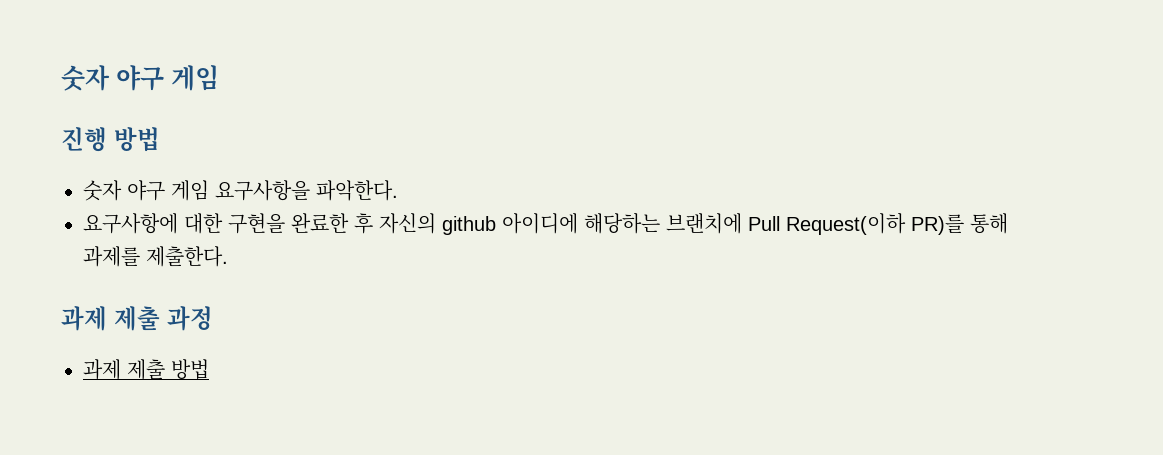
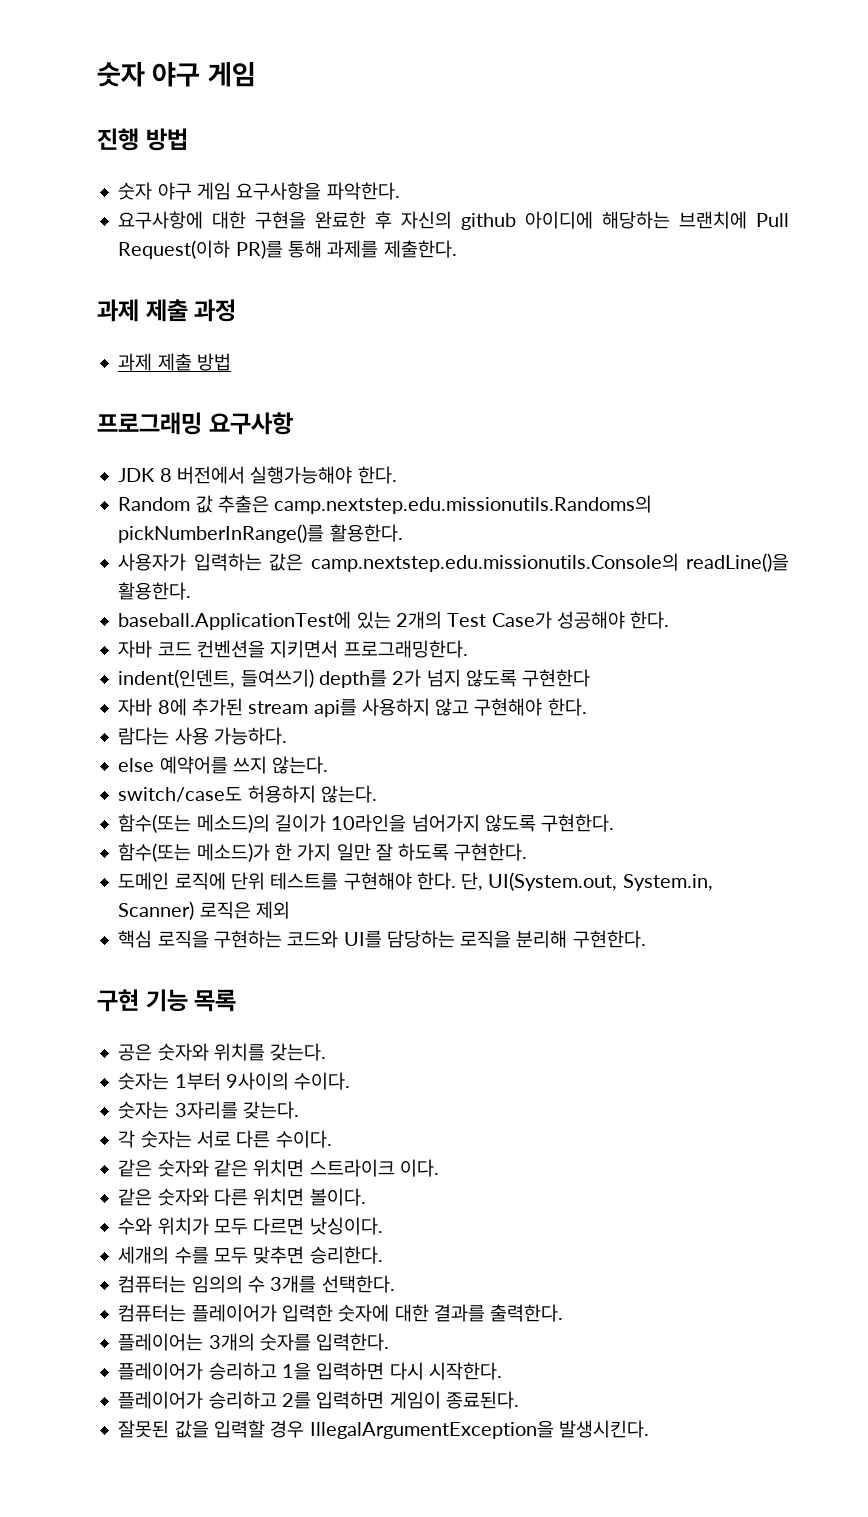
(209, 369) none -> [97,412,293,435] [118,466,397,484] [118,495,653,514] [118,524,403,543] [118,553,789,572] [118,582,192,600] [118,611,670,630] [118,640,468,658] [118,669,591,688] [118,698,587,717] [118,727,287,745] [118,756,329,774] [118,785,377,803] [118,814,615,833] [118,843,528,862] [118,872,713,891] [118,901,290,920] [118,930,646,948] [97,989,237,1012] [118,1043,327,1061] [118,1072,351,1090] [118,1101,299,1119] [118,1130,332,1148] [118,1159,439,1177] [118,1188,366,1206] [118,1217,383,1235] [118,1246,383,1264] [118,1275,395,1293] [118,1304,564,1322] [118,1333,390,1351] [118,1362,502,1380] [118,1391,519,1409] [118,1420,649,1439] // 프로그래밍 요구사항 // JDK 8 버전에서 실행가능해야 한다. // Random 값 추출은 camp.nextstep.edu.missionutils.Randoms의 pickNumberInRange()를 활용한다. // 사용자가 입력하는 값은 camp.nextstep.edu.missionutils.Console의 readLine()을 활용한다. // baseball.ApplicationTest에 있는 2개의 Test Case가 성공해야 한다. // 자바 코드 컨벤션을 지키면서 프로그래밍한다. // indent(인덴트, 들여쓰기) depth를 2가 넘지 않도록 구현한다 // 자바 8에 추가된 stream api를 사용하지 않고 구현해야 한다. // 람다는 사용 가능하다. // else 예약어를 쓰지 않는다. // switch/case도 허용하지 않는다. // 함수(또는 메소드)의 길이가 10라인을 넘어가지 않도록 구현한다. // 함수(또는 메소드)가 한 가지 일만 잘 하도록 구현한다. // 도메인 로직에 단위 테스트를 구현해야 한다. 단, UI(System.out, System.in, Scanner) 로직은 제외 // 핵심 로직을 구현하는 코드와 UI를 담당하는 로직을 분리해 구현한다. // 구현 기능 목록 // 공은 숫자와 위치를 갖는다. // 숫자는 1부터 9사이의 수이다. // 숫자는 3자리를 갖는다. // 각 숫자는 서로 다른 수이다. // 같은 숫자와 같은 위치면 스트라이크 이다. // 같은 숫자와 다른 위치면 볼이다. // 수와 위치가 모두 다르면 낫싱이다. // 세개의 수를 모두 맞추면 승리한다. // 컴퓨터는 임의의 수 3개를 선택한다. // 컴퓨터는 플레이어가 입력한 숫자에 대한 결과를 출력한다. // 플레이어는 3개의 숫자를 입력한다. // 플레이어가 승리하고 1을 입력하면 다시 시작한다. // 플레이어가 승리하고 2를 입력하면 게임이 종료된다. // 잘못된 값을 입력할 경우 IllegalArgumentException을 발생시킨다.

